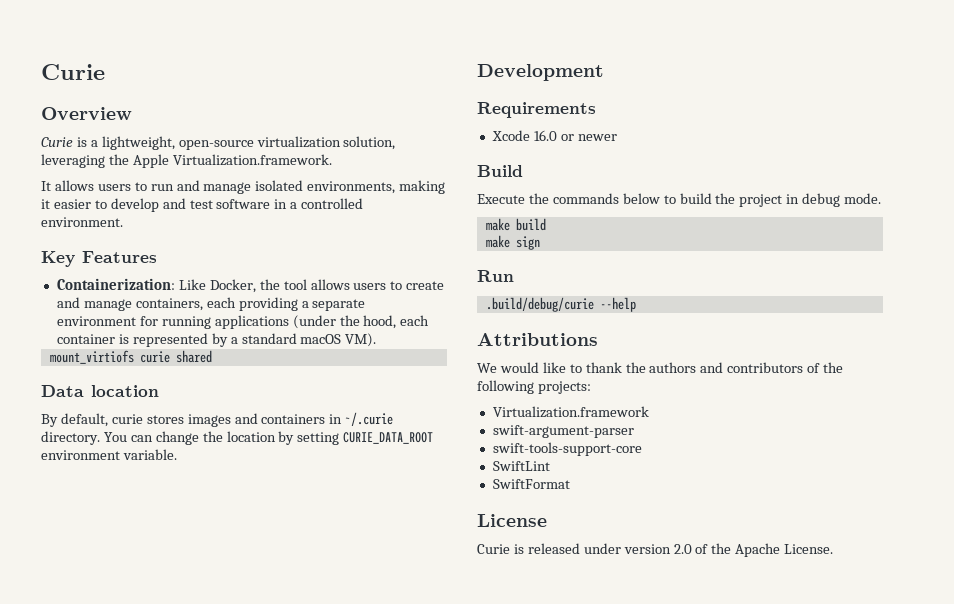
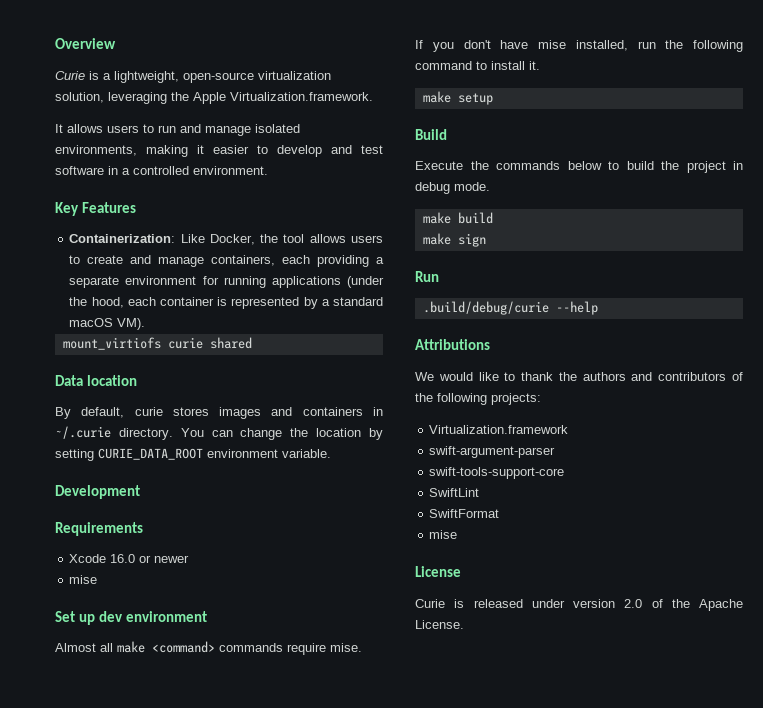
[41,64,105,80] Curie // -> (55, 43) none
(617, 137) none -> [69,575,98,584] [55,611,207,625] [55,641,362,655] [415,40,743,52] [415,61,540,70] [422,91,493,105] // mise // Set up dev environment // Almost all make <command> commands require mise. // If you don't have mise installed, run the following command to install it. // make setup
(570, 484) none -> [429,530,458,539] // mise

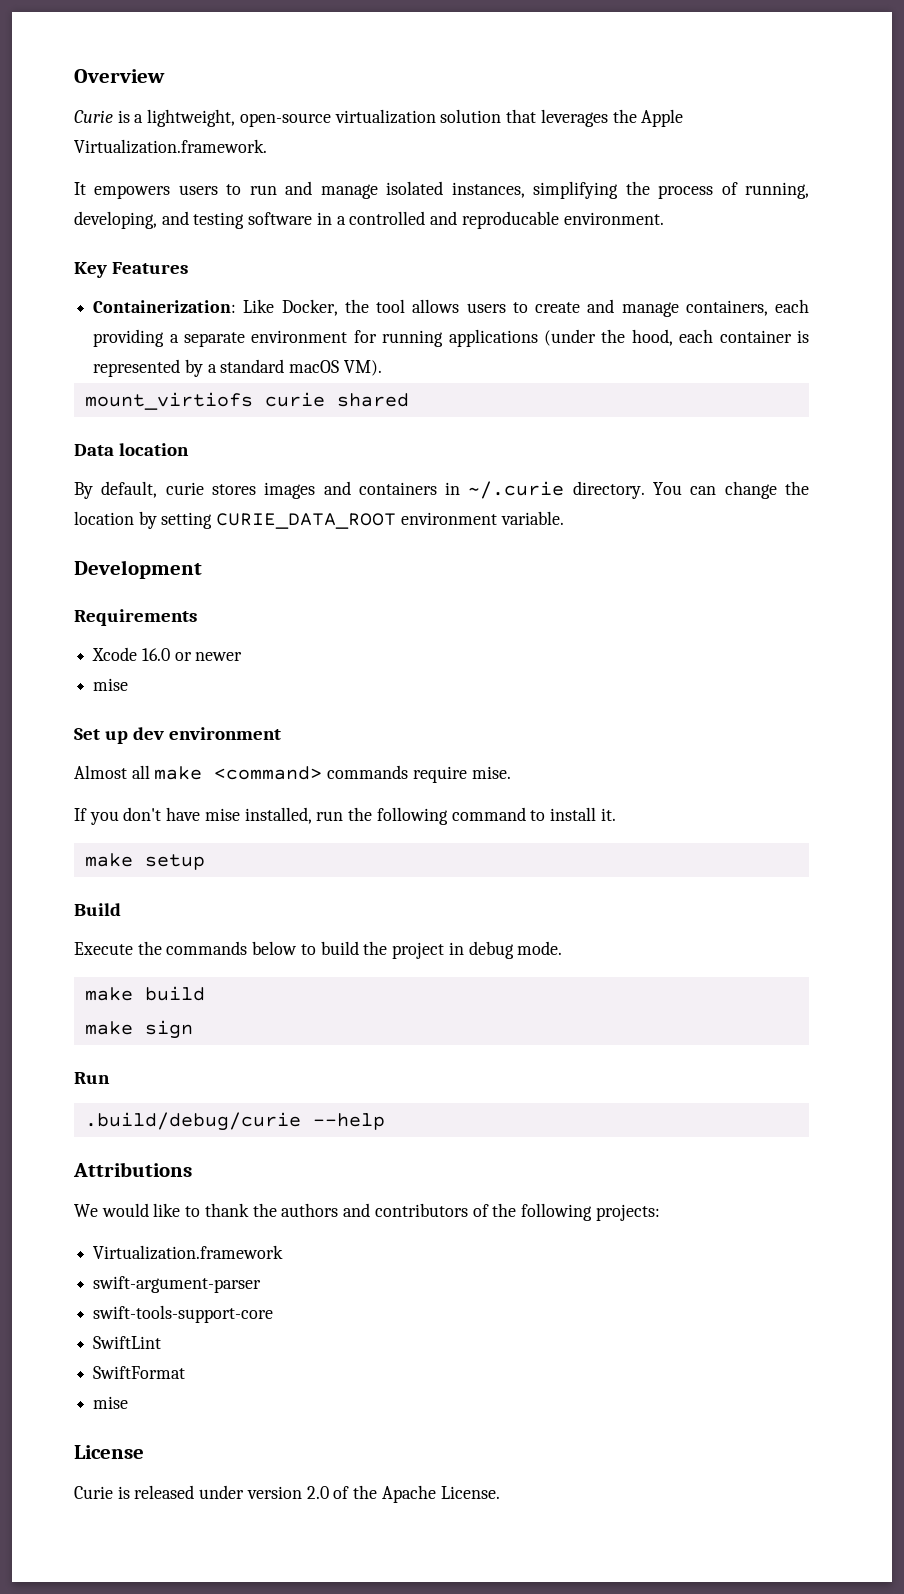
[55,92,167,104] solution, leveraging -> [440,109,608,127] solution that leverages
[67,124,103,133] allows -> [94,185,171,199] empowers
[55,145,383,157] environments, making it easier to develop and test -> [451,181,809,199] [74,211,245,229] instances, simplifying the process of running, developing, and testing
(189, 170) none -> [430,211,559,229] and reproducable

